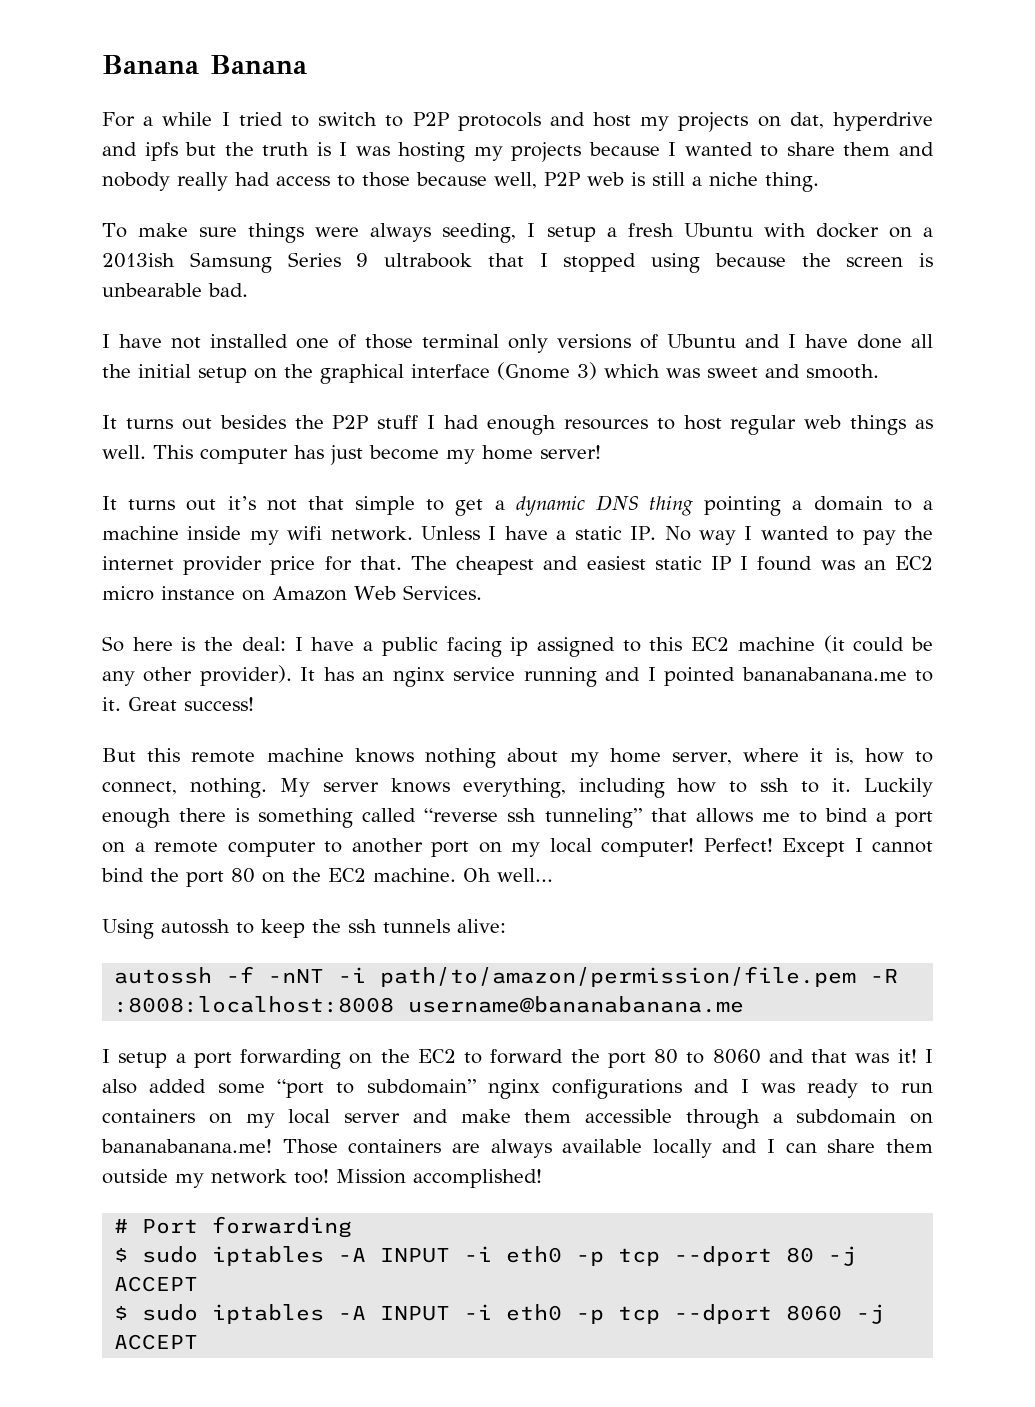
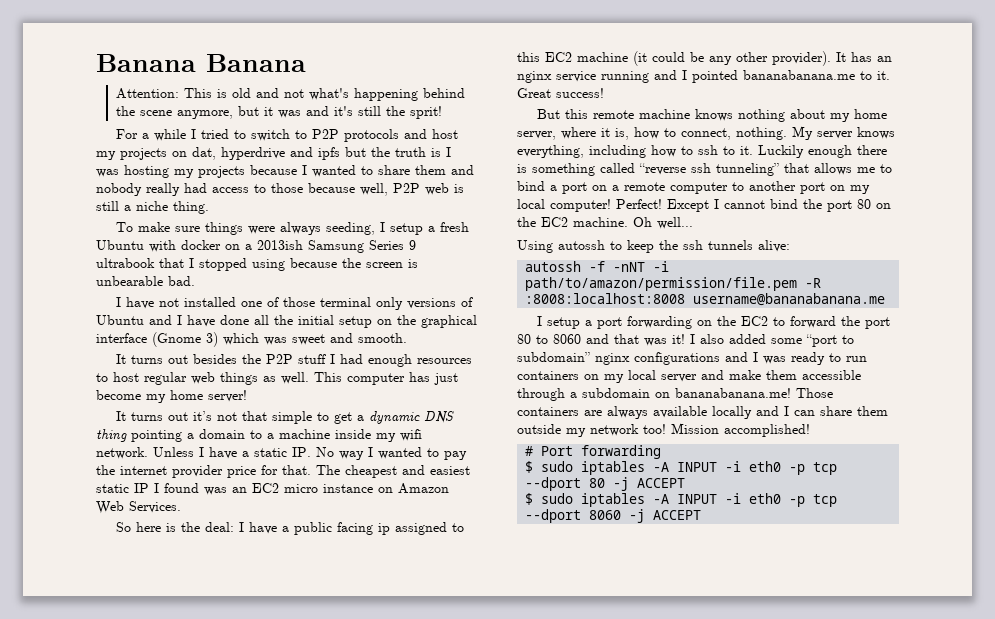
(307, 64) none -> [115,88,465,101] [115,106,442,119] // Attention: This is old and not what's happening behind the scene anymore, but it was and it's still the sprit!

